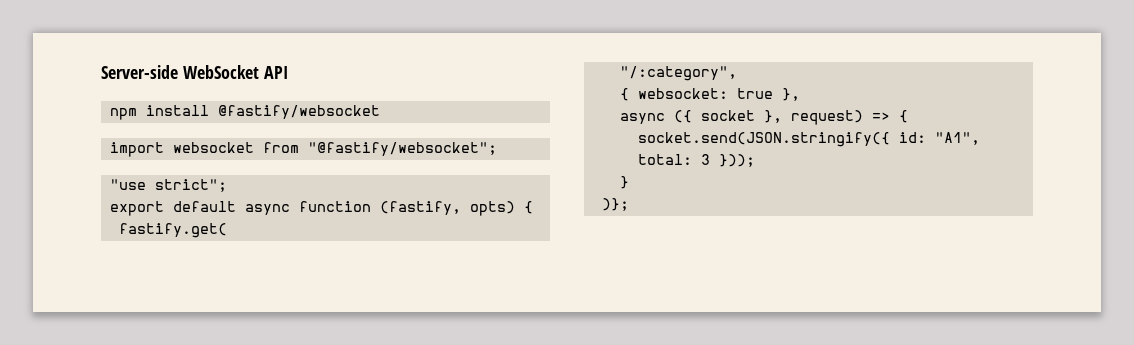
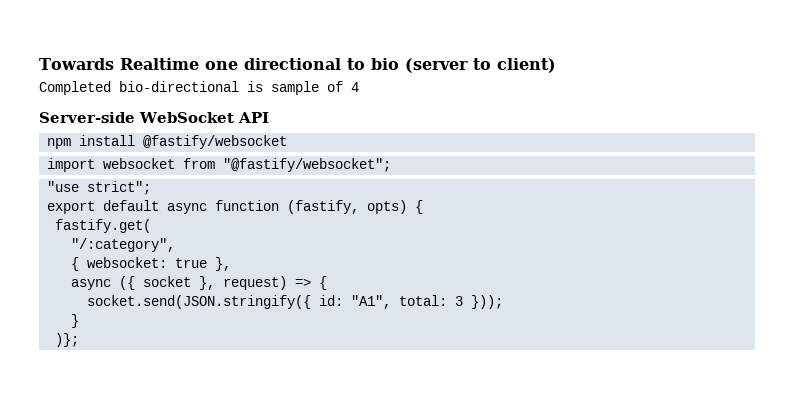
(101, 72) none -> [39,58,556,73] [39,81,359,95] Towards Realtime one directional to bio (server to client) // Completed bio-directional is sample of 4 //

